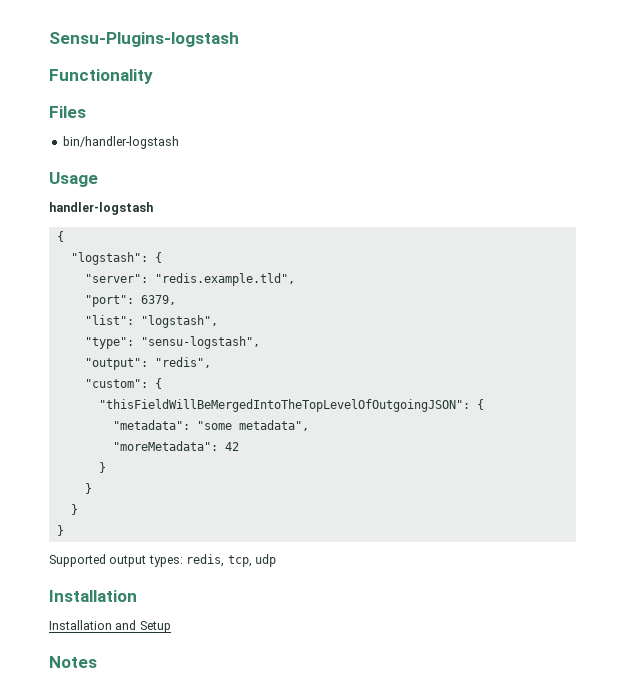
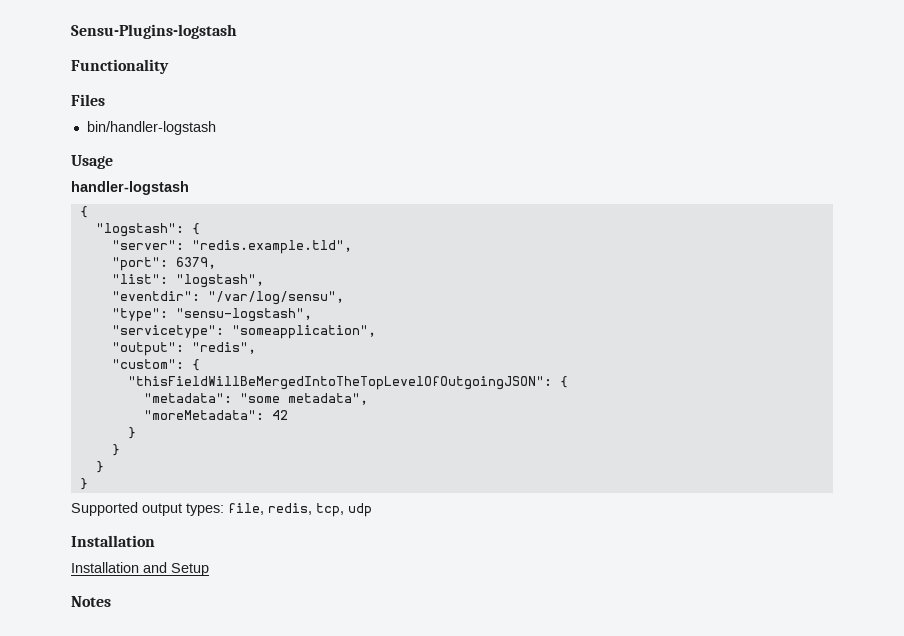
(218, 321) none -> [111,291,344,305] // "eventdir": "/var/log/sensu",
(260, 342) none -> [111,325,376,339] // "servicetype": "someapplication",
(183, 561) none -> [228,503,264,515] file,

